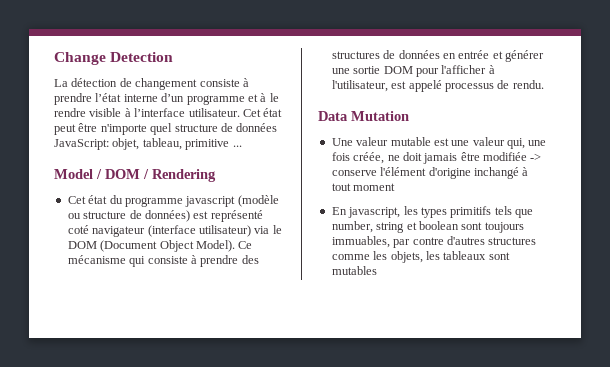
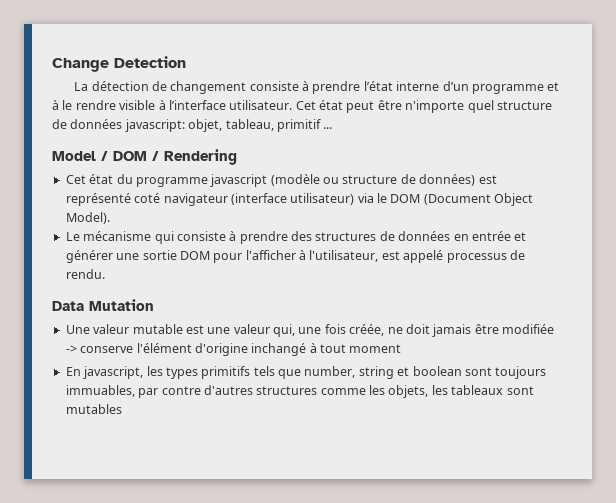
[54,139,109,150] JavaScript: -> [124,119,185,132] javascript:
[185,139,230,150] primitive -> [276,119,321,132] primitif
[238,241,253,249] Ce -> [65,232,80,241] // Le

